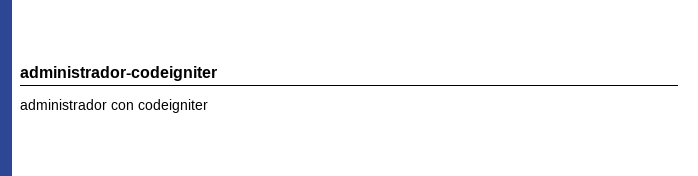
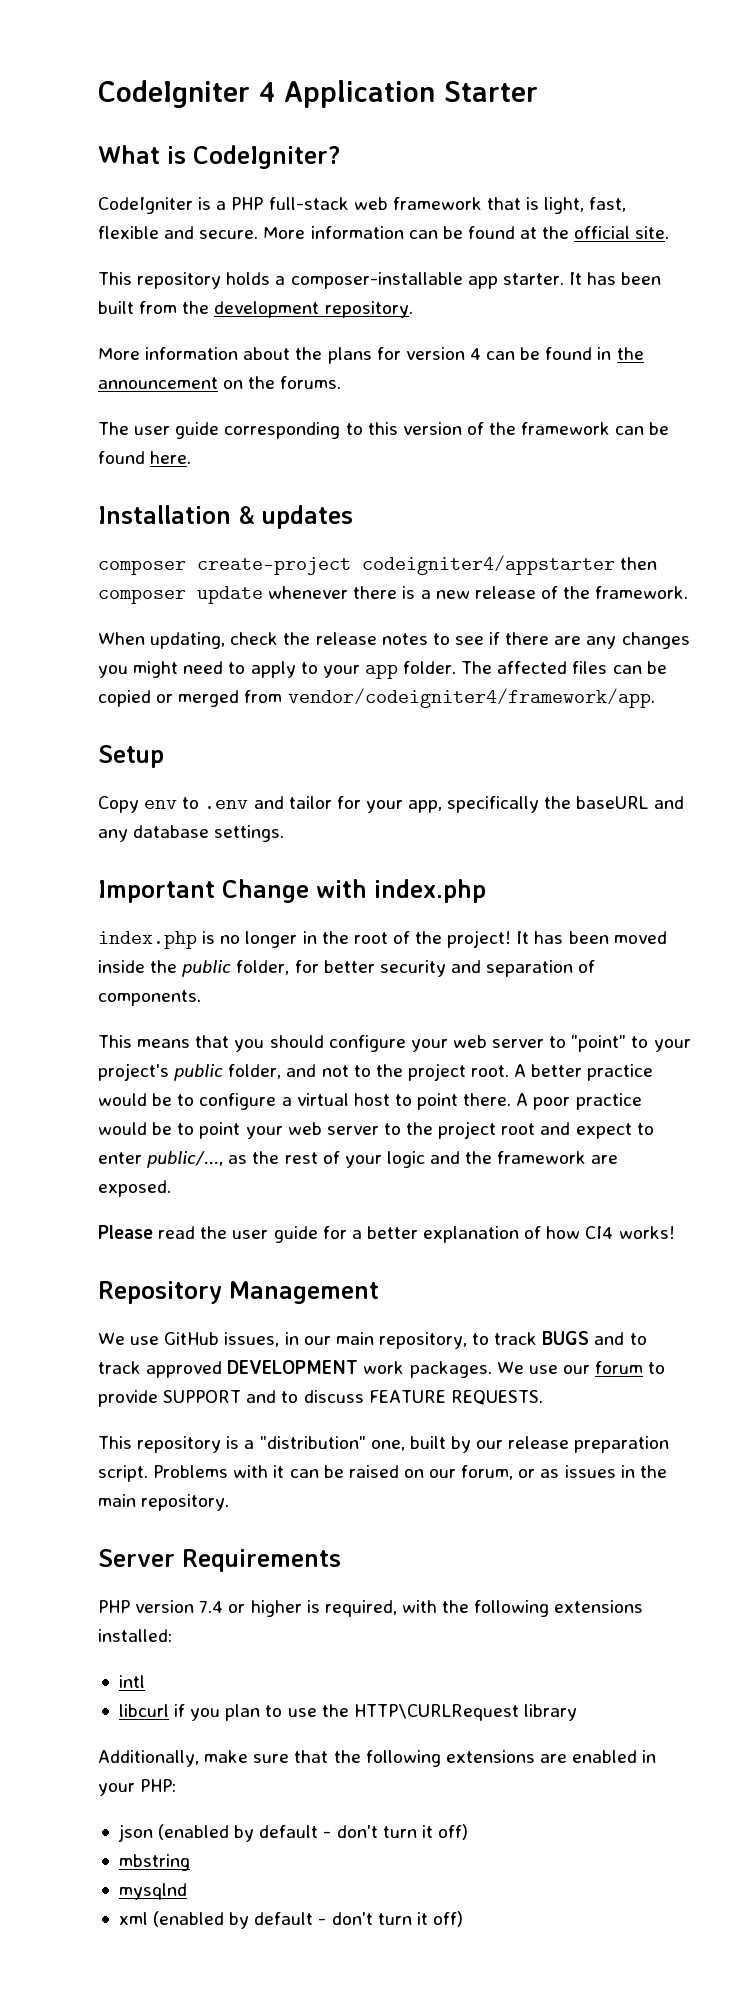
[20,66,217,81] [20,99,208,113] administrador-codeigniter // administrador con codeigniter -> [98,80,538,108] [98,145,341,169] [98,197,627,214] [98,226,670,239] [98,272,662,289] [98,301,413,318] [98,347,644,364] [98,376,342,389] [98,422,670,439] [98,451,192,464] [98,505,353,529] [98,555,658,575] [98,586,689,604] [98,632,690,649] [98,661,667,679] [98,688,655,708] [98,745,164,768] [98,796,684,813] [98,825,285,842] [98,879,486,903] [98,930,667,949] [98,960,596,977] [98,990,201,1006] [98,1035,691,1052] [98,1063,654,1081] [98,1093,642,1110] [98,1121,654,1139] [98,1151,619,1168] [98,1180,171,1197] [98,1225,675,1243] [98,1281,379,1304] [98,1331,647,1349] [98,1360,666,1378] [98,1390,543,1407] [98,1436,670,1453] [98,1465,667,1482] [98,1494,230,1511] [98,1549,341,1572] [98,1600,644,1617] [98,1629,172,1642] [118,1675,145,1688] [118,1704,577,1721] [98,1750,657,1767] [98,1779,177,1796] [117,1824,468,1842] [118,1854,190,1871] [118,1883,187,1900] [118,1911,463,1929] CodeIgniter 4 Application Starter // What is CodeIgniter? // CodeIgniter is a PHP full-stack web framework that is light, fast, flexible and secure. More information can be found at the official site. // This repository holds a composer-installable app starter. It has been built from the development repository. // More information about the plans for version 4 can be found in the announcement on the forums. // The user guide corresponding to this version of the framework can be found here. // Installation & updates // composer create-project codeigniter4/appstarter then composer update whenever there is a new release of the framework. // When updating, check the release notes to see if there are any changes you might need to apply to your app folder. The affected files can be copied or merged from vendor/codeigniter4/framework/app. // Setup // Copy env to .env and tailor for your app, specifically the baseURL and any database settings. // Important Change with index.php // index.php is no longer in the root of the project! It has been moved inside the public folder, for better security and separation of components. // This means that you should configure your web server to "point" to your project's public folder, and not to the project root. A better practice would be to configure a virtual host to point there. A poor practice would be to point your web server to the project root and expect to enter public/..., as the rest of your logic and the framework are exposed. // Please read the user guide for a better explanation of how CI4 works! // Repository Management // We use GitHub issues, in our main repository, to track BUGS and to track approved DEVELOPMENT work packages. We use our forum to provide SUPPORT and to discuss FEATURE REQUESTS. // This repository is a "distribution" one, built by our release preparation script. Problems with it can be raised on our forum, or as issues in the main repository. // Server Requirements // PHP version 7.4 or higher is required, with the following extensions installed: // intl // libcurl if you plan to use the HTTP\CURLRequest library // Additionally, make sure that the following extensions are enabled in your PHP: // json (enabled by default - don't turn it off) // mbstring // mysqlnd // xml (enabled by default - don't turn it off)

